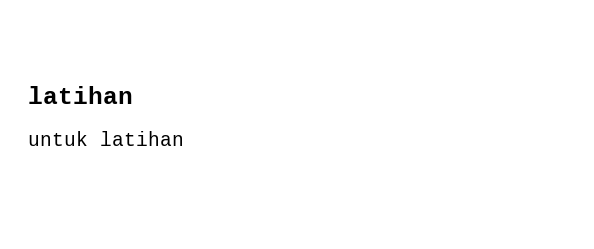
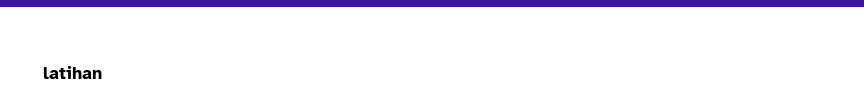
[28,86,133,104] [28,131,184,146] latihan // untuk latihan -> [43,66,102,79] latihan

